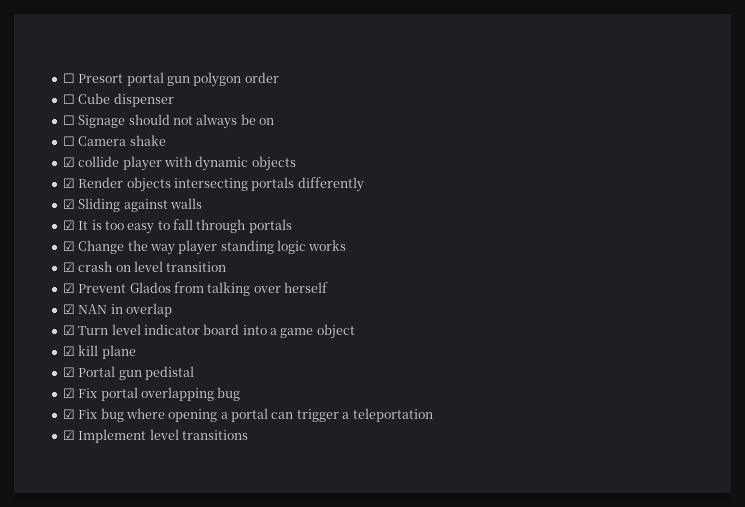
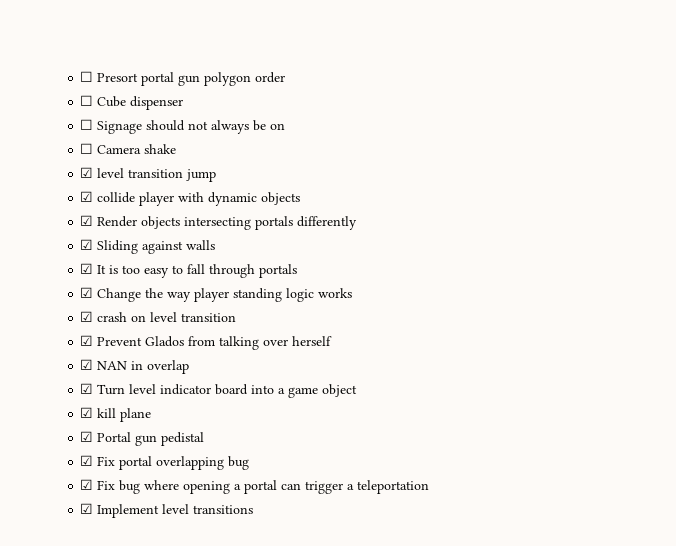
(166, 140) none -> [80,167,217,182] // ☑ level transition jump

